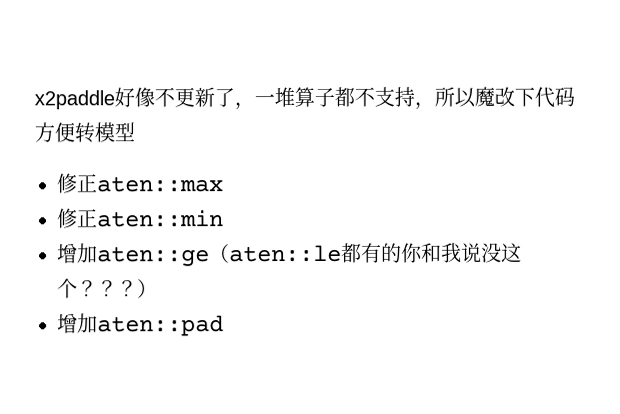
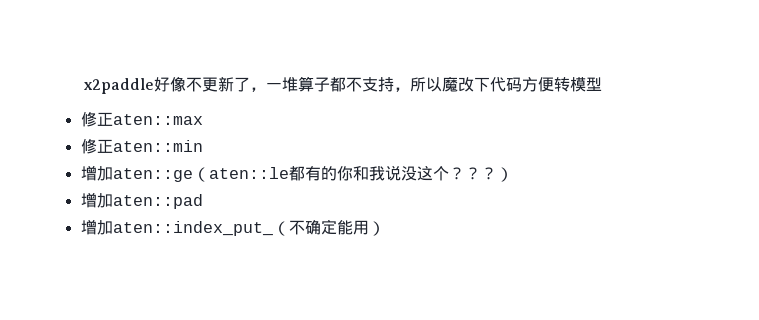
(224, 326) none -> [80,219,385,236] // 增加aten::index_put_（不确定能用）

